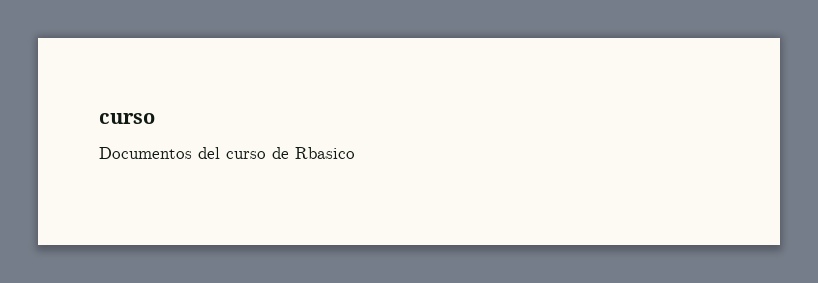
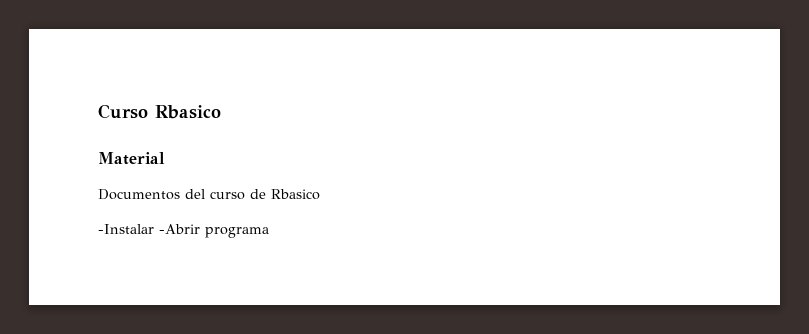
[99,113,155,124] curso -> [98,104,221,119] [98,152,165,165] Curso Rbasico // Material
(355, 153) none -> [98,224,269,238] // -Instalar -Abrir programa

